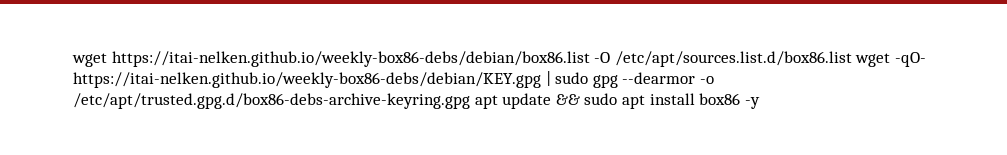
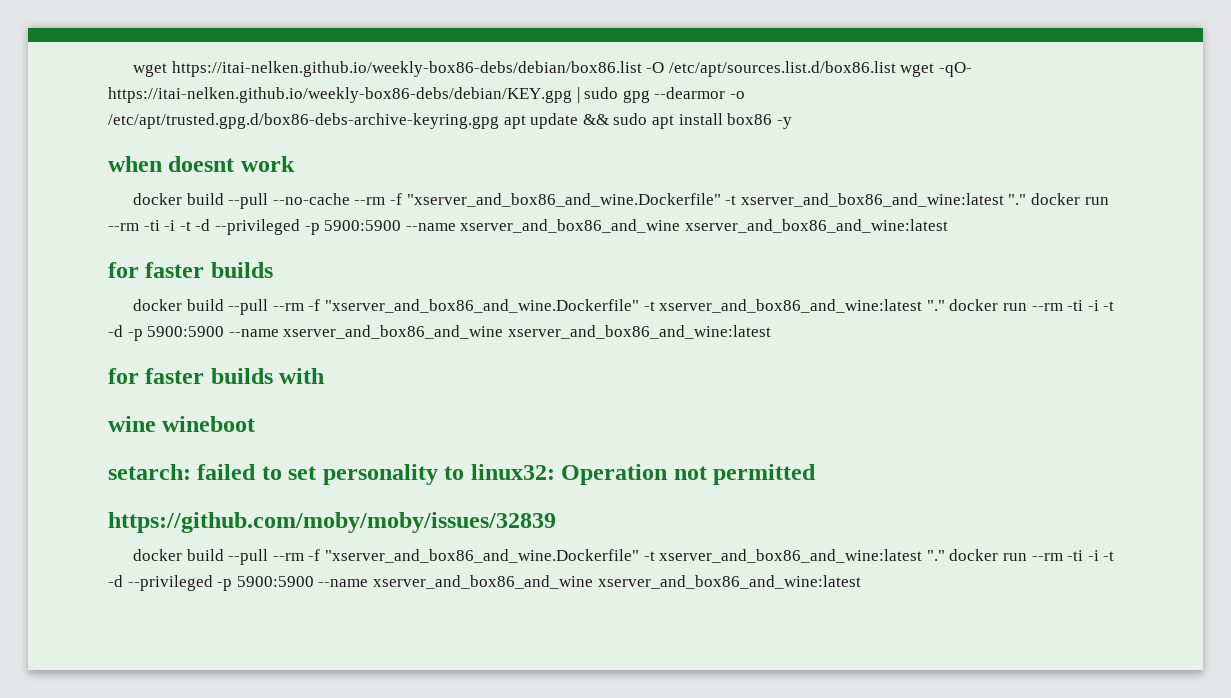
(760, 103) none -> [108,156,295,172] [133,193,1109,209] [108,219,948,235] [108,262,273,278] [133,299,1115,315] [108,325,771,341] [108,368,325,384] [108,416,256,432] [108,464,817,485] [108,512,556,533] [133,549,1115,565] [108,575,861,591] // when doesnt work // docker build --pull --no-cache --rm -f "xserver_and_box86_and_wine.Dockerfile" -t xserver_and_box86_and_wine:latest "." docker run --rm -ti -i -t -d --privileged -p 5900:5900 --name xserver_and_box86_and_wine xserver_and_box86_and_wine:latest // for faster builds // docker build --pull --rm -f "xserver_and_box86_and_wine.Dockerfile" -t xserver_and_box86_and_wine:latest "." docker run --rm -ti -i -t -d -p 5900:5900 --name xserver_and_box86_and_wine xserver_and_box86_and_wine:latest // for faster builds with // wine wineboot // setarch: failed to set personality to linux32: Operation not permitted // https://github.com/moby/moby/issues/32839 // docker build --pull --rm -f "xserver_and_box86_and_wine.Dockerfile" -t xserver_and_box86_and_wine:latest "." docker run --rm -ti -i -t -d --privileged -p 5900:5900 --name xserver_and_box86_and_wine xserver_and_box86_and_wine:latest

